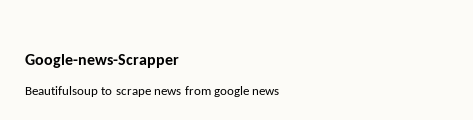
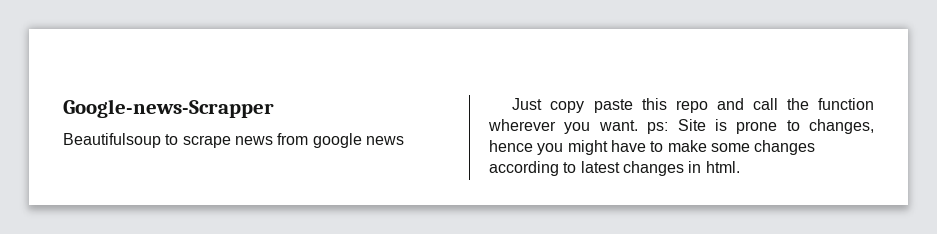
(280, 92) none -> [512,98,874,113] [488,119,874,134] [489,140,816,155] [489,161,740,176] // Just copy paste this repo and call the function wherever you want. ps: Site is prone to changes, hence you might have to make some changes according to latest changes in html.

